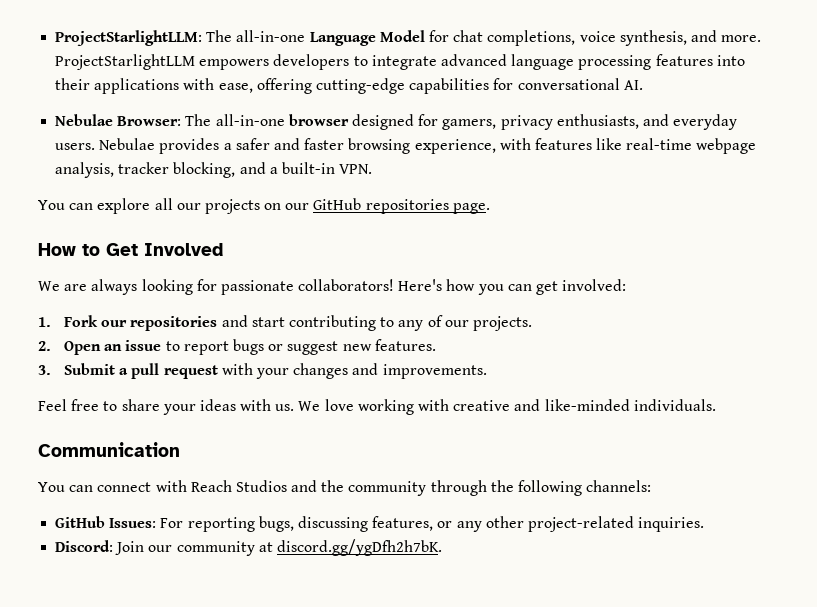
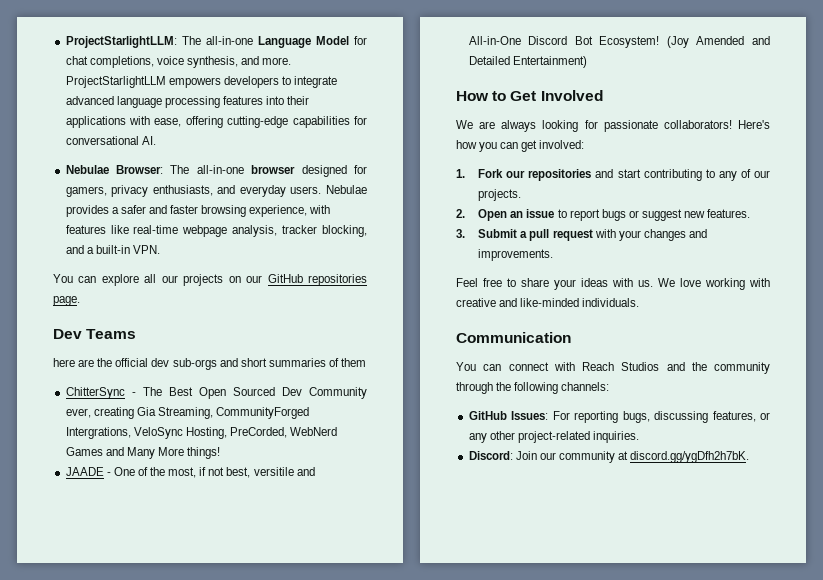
(490, 208) none -> [53,329,137,339] [53,358,367,370] [65,387,368,399] [65,407,310,419] [65,427,338,439] [65,447,221,459] [65,467,315,478] [468,36,770,48] [468,56,587,68] // Dev Teams // here are the official dev sub-orgs and short summaries of them // ChitterSync - The Best Open Sourced Dev Community ever, creating Gia Streaming, CommunityForged Intergrations, VeloSync Hosting, PreCorded, WebNerd Games and Many More things! // JAADE - One of the most, if not best, versitile and All-in-One Discord Bot Ecosystem! (Joy Amended and Detailed Entertainment)

